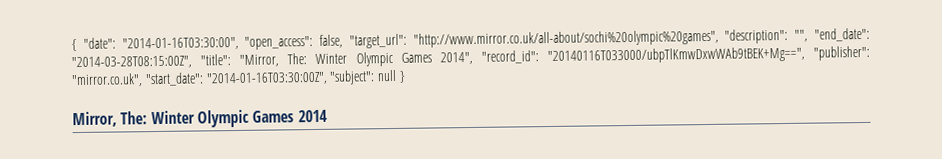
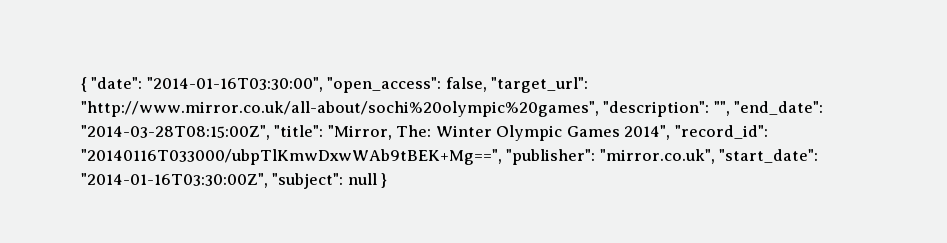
[72,109,328,128] // Mirror, The: Winter Olympic Games 2014 -> (388, 180) none

